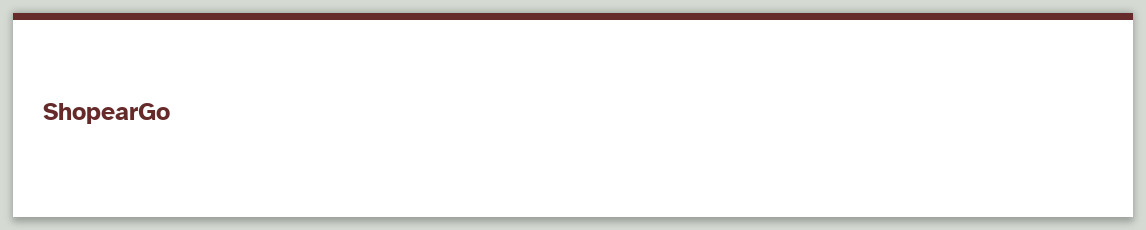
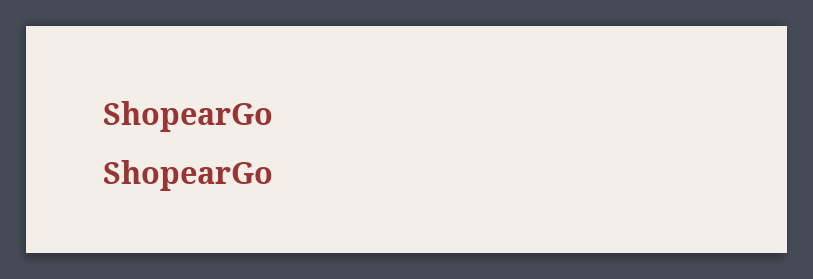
[43,103,170,124] ShopearGo -> [103,101,273,132] [103,160,273,191] ShopearGo // ShopearGo

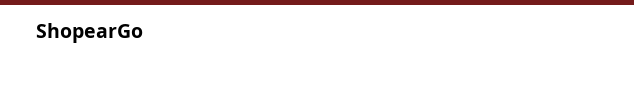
[103,101,273,132] [103,160,273,191] ShopearGo // ShopearGo -> [36,23,143,43] ShopearGo

